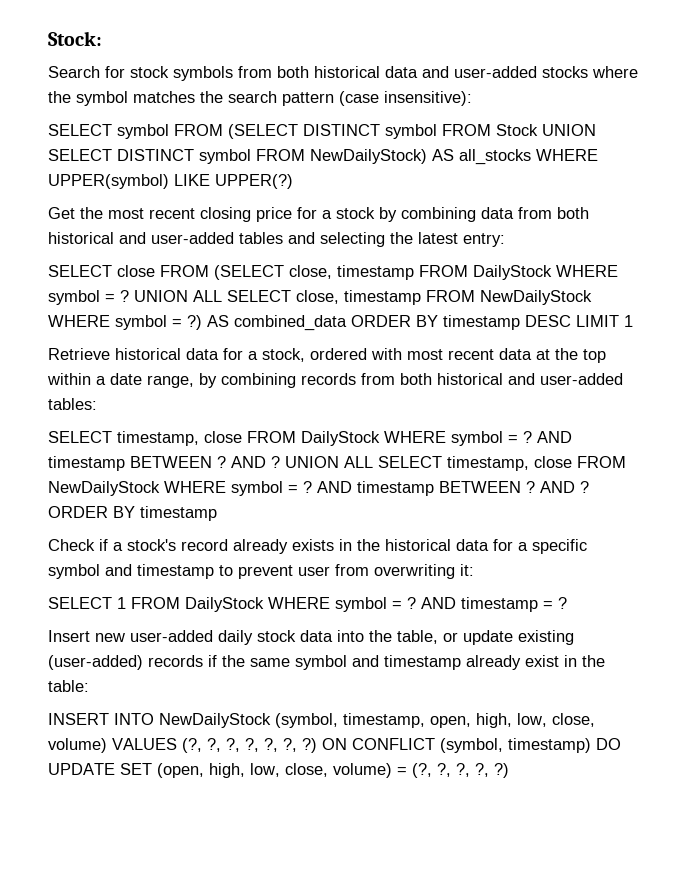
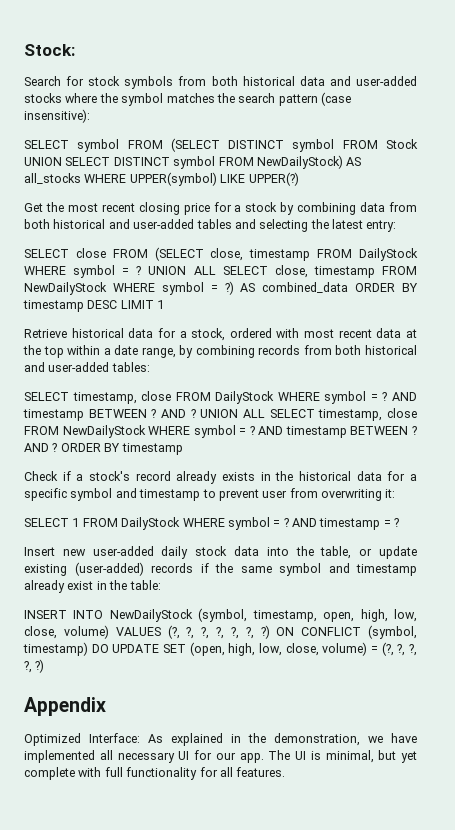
(509, 770) none -> [24,697,106,716] [24,733,417,746] [24,750,417,763] [24,767,286,780] // Appendix // Optimized Interface: As explained in the demonstration, we have implemented all necessary UI for our app. The UI is minimal, but yet complete with full functionality for all features.

